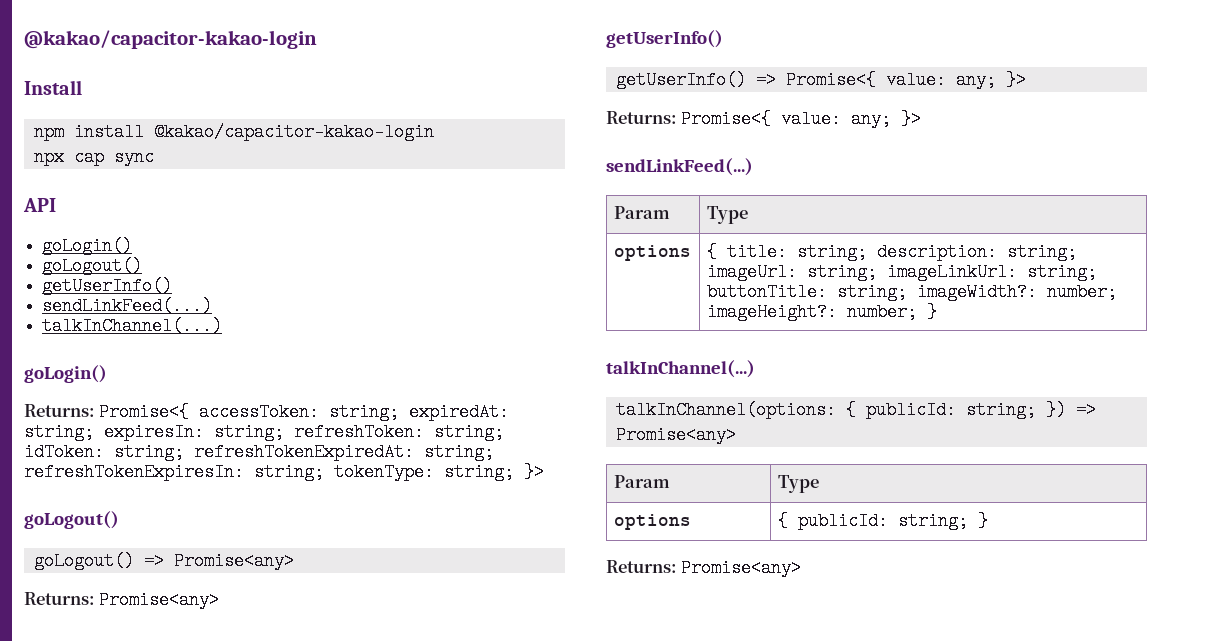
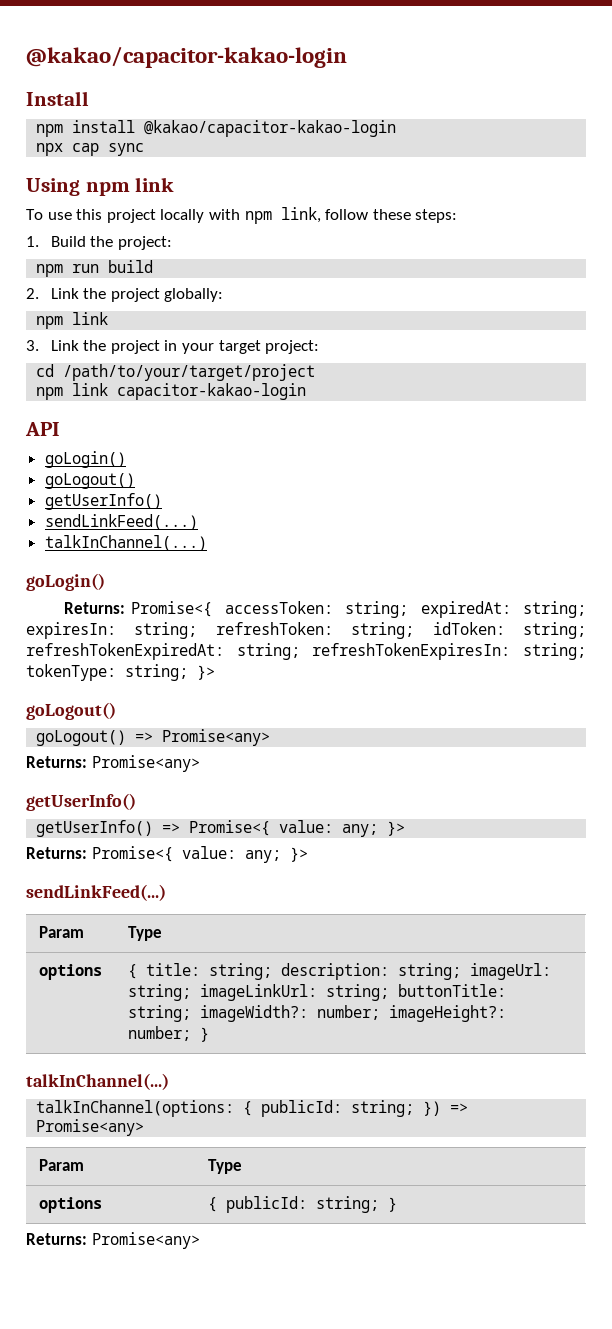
(154, 157) none -> [26,177,175,196] [26,207,458,224] [26,236,172,250] [36,260,154,277] [26,288,224,302] [36,312,109,329] [26,340,320,354] [36,364,316,381] [36,383,307,400] // Using npm link // To use this project locally with npm link, follow these steps: // 1. Build the project: // npm run build // 2. Link the project globally: // npm link // 3. Link the project in your target project: // cd /path/to/your/target/project // npm link capacitor-kakao-login

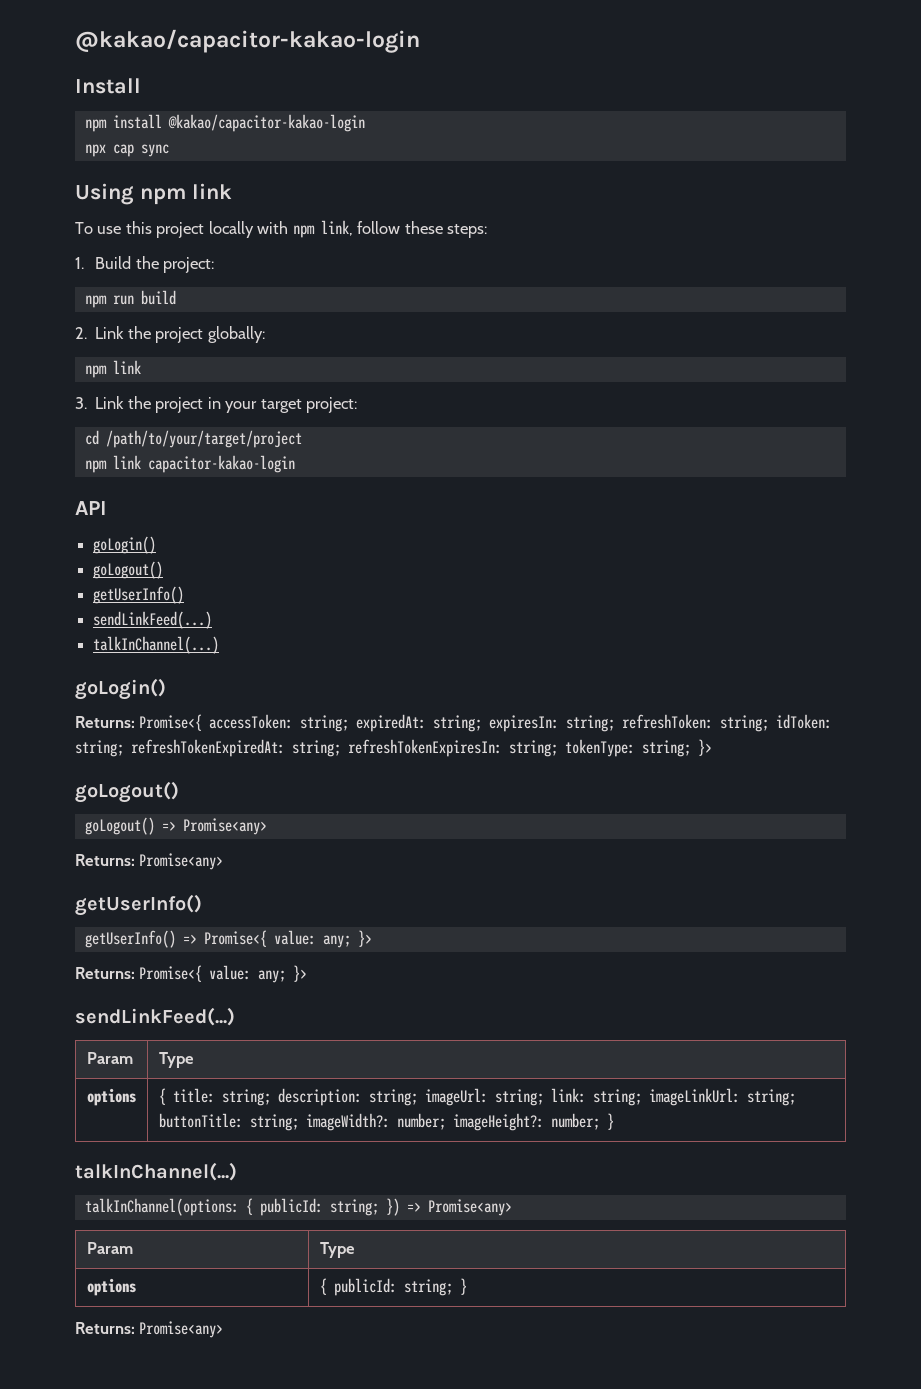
(191, 992) none -> [550,1088,642,1106] link: string;

